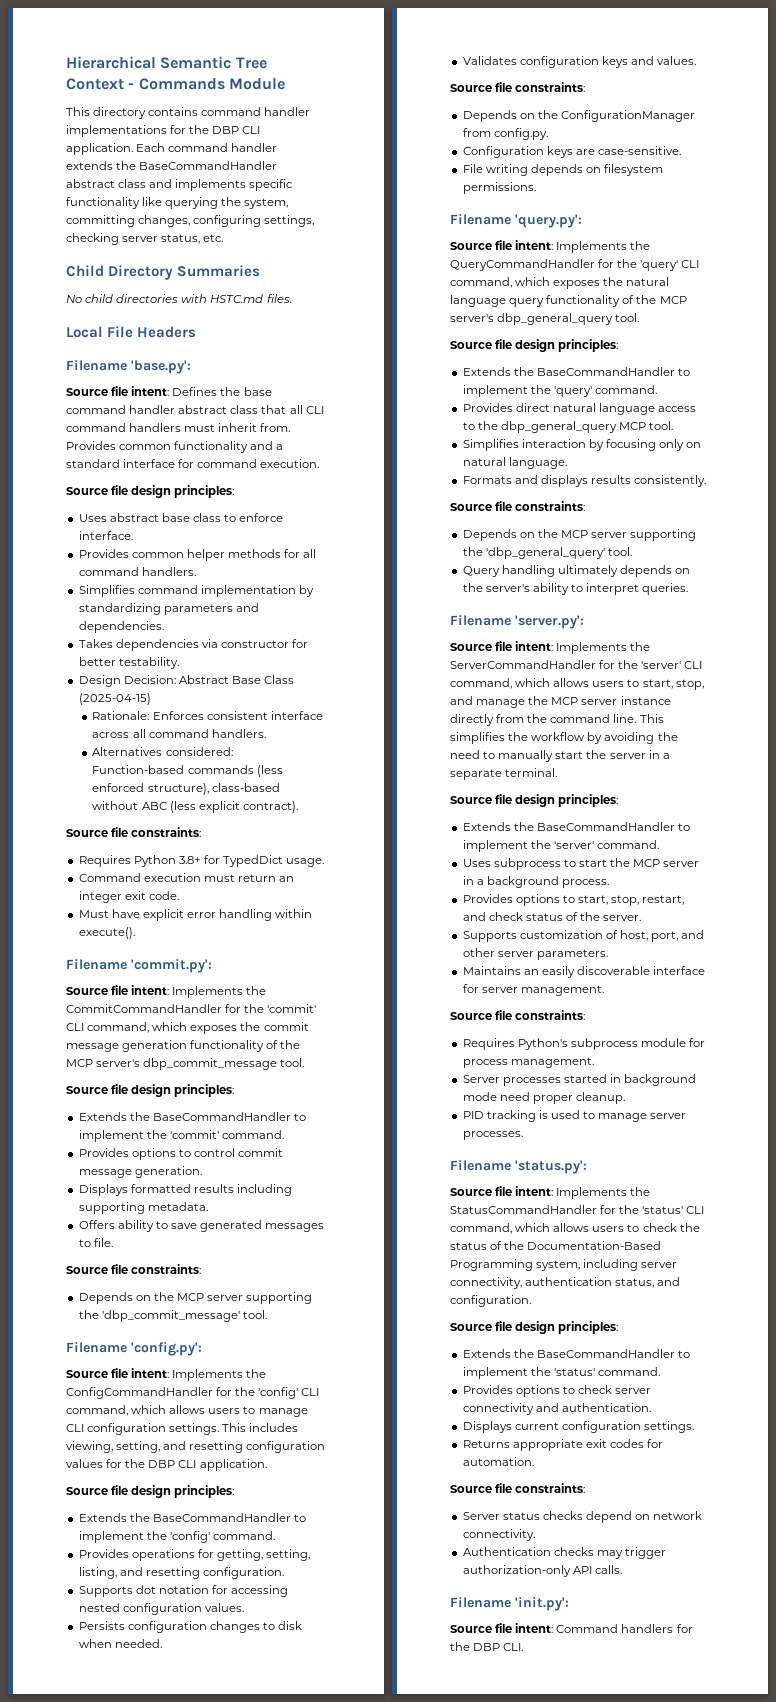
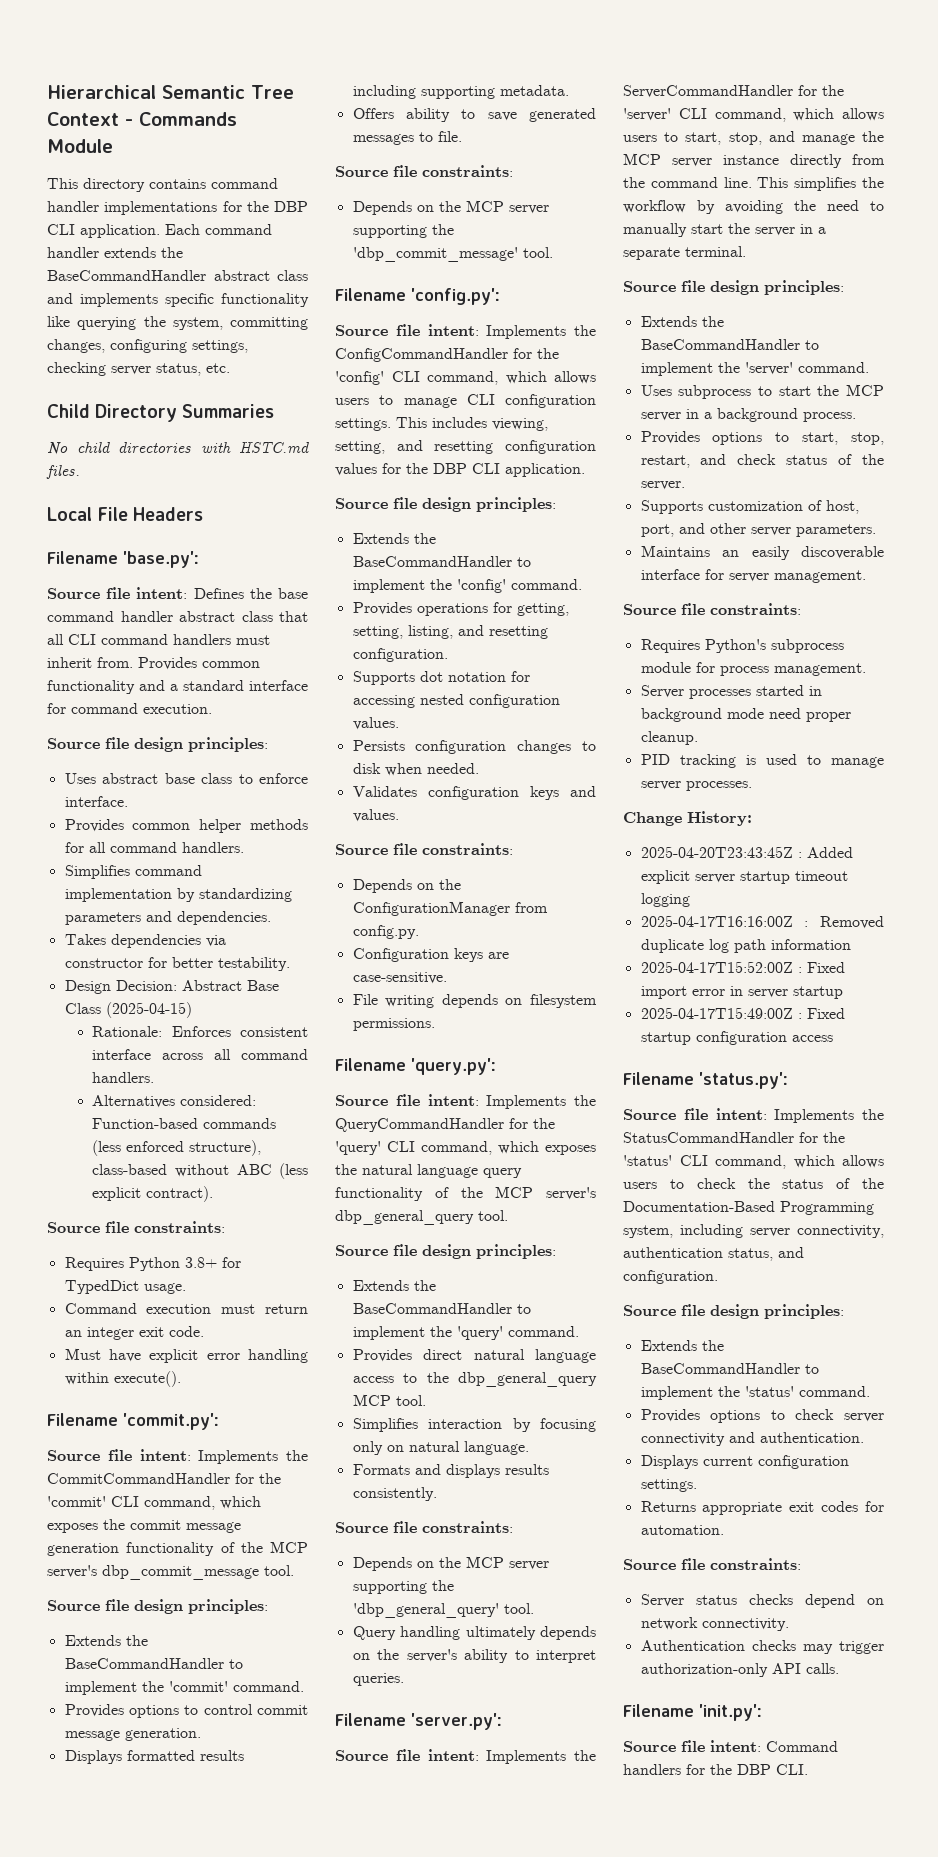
(523, 1135) none -> [623,811,752,826] [640,846,853,858] [640,870,848,884] [640,893,690,907] [640,915,884,929] [640,939,851,953] [640,961,845,973] [640,986,843,999] [640,1007,845,1019] [640,1031,833,1045] // Change History: // 2025-04-20T23:43:45Z : Added explicit server startup timeout logging // 2025-04-17T16:16:00Z : Removed duplicate log path information // 2025-04-17T15:52:00Z : Fixed import error in server startup // 2025-04-17T15:49:00Z : Fixed startup configuration access

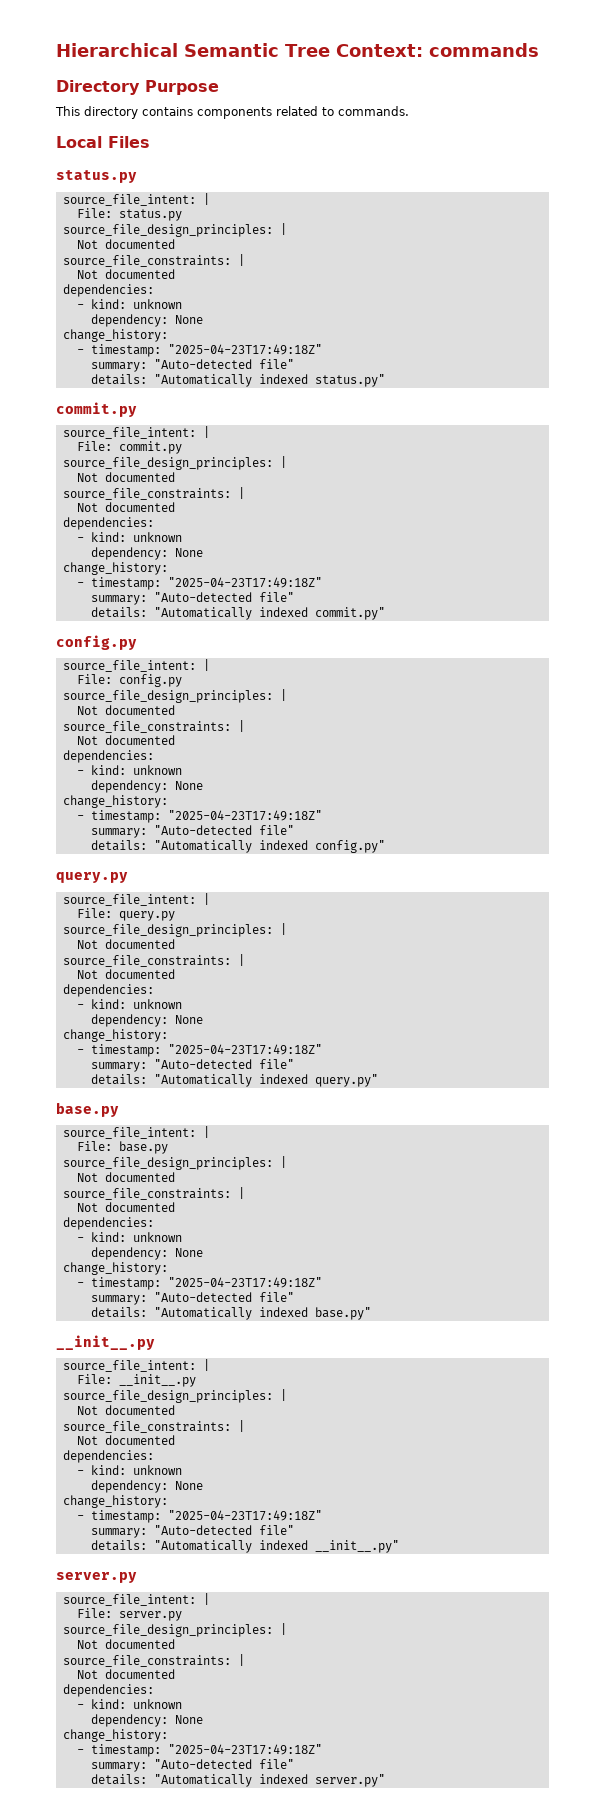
[47,112,237,126] [47,139,113,153] Context - Commands Module -> [335,43,539,57] [56,80,219,95] Context: commands // Directory Purpose
[211,178,278,189] [47,201,308,215] [47,224,272,238] [47,247,183,258] [47,270,308,281] [47,293,309,307] [47,316,308,330] [47,339,248,353] [47,362,230,376] [47,404,275,422] [47,442,309,455] [46,465,80,479] [47,507,204,521] [47,551,199,568] [47,587,308,599] [47,611,308,622] [47,634,270,645] [47,657,260,670] [47,680,308,694] [47,703,212,714] [47,737,268,752] [64,773,308,784] [64,796,128,807] [64,819,308,833] [64,842,244,853] [64,865,202,879] [64,888,292,902] [64,911,271,925] [64,934,226,948] [64,957,290,971] [64,980,279,994] [64,1002,192,1018] [92,1026,308,1037] [92,1049,308,1060] [92,1072,155,1083] [92,1095,257,1108] [92,1118,277,1129] [92,1140,262,1156] [92,1163,308,1179] [92,1186,214,1202] [47,1221,225,1233] [64,1257,241,1271] [64,1280,186,1294] [64,1303,308,1314] [64,1326,204,1340] [64,1348,308,1363] [64,1371,181,1387] [47,1413,219,1430] [47,1449,308,1464] [47,1473,281,1484] [47,1496,261,1510] [47,1519,241,1533] [47,1541,308,1556] [47,1565,294,1580] [47,1599,268,1614] [64,1635,148,1646] [64,1658,243,1669] [64,1681,304,1695] [64,1704,308,1718] [64,1728,201,1741] [64,1750,244,1764] [352,85,569,99] [352,108,596,122] [352,131,462,145] [335,165,513,177] [352,200,549,215] [352,224,454,238] [352,247,553,262] [335,288,500,305] [335,324,596,339] [335,348,559,362] [335,371,596,385] [335,394,596,408] [335,417,548,431] [335,440,596,454] [335,463,585,477] [335,497,556,512] [352,533,436,544] [352,556,531,567] [352,579,582,593] [352,602,569,616] [352,625,548,639] [352,648,448,662] [352,671,530,685] [352,694,560,708] [352,717,399,730] [352,740,596,754] [352,763,479,776] [352,786,596,800] [352,809,399,822] [335,843,513,855] [352,879,461,893] [352,901,548,916] [352,925,419,939] [352,948,509,962] [352,972,447,984] [352,994,597,1008] [352,1018,435,1031] [335,1058,496,1075] [335,1094,596,1109] [335,1118,555,1132] [335,1141,596,1155] [335,1164,522,1178] [335,1186,596,1201] [335,1210,508,1225] [335,1244,556,1259] [352,1280,436,1291] [352,1303,531,1314] [352,1326,579,1340] [352,1349,596,1363] [352,1372,597,1387] [352,1394,426,1406] [352,1418,596,1432] [352,1441,529,1455] [352,1464,549,1478] [352,1487,437,1501] [335,1521,513,1533] [352,1556,549,1571] [352,1580,454,1594] [352,1603,534,1618] [352,1626,596,1640] [352,1649,596,1663] [352,1673,404,1686] [335,1713,502,1730] [335,1749,596,1764] [623,85,844,98] [623,108,884,122] [623,131,884,145] [623,153,885,168] [623,177,884,191] [623,200,884,214] [623,223,826,237] [623,246,746,260] [623,280,844,295] [640,316,724,327] [640,339,819,350] [640,362,869,376] [640,384,884,399] [640,408,856,422] [640,431,884,445] [640,454,884,468] [640,481,685,490] [640,500,859,514] [640,523,876,537] [640,545,884,560] [640,569,866,583] [623,603,801,615] [640,639,844,653] [640,662,866,676] [640,685,822,699] [640,708,851,722] [640,731,698,745] [640,754,884,768] [640,781,752,791] [623,811,752,826] [640,846,853,858] [640,870,848,884] [640,893,690,907] [640,915,884,929] [640,939,851,953] [640,961,845,973] [640,986,843,999] [640,1007,845,1019] [640,1031,833,1045] [623,1072,788,1089] [623,1108,884,1123] [623,1132,845,1143] [623,1155,884,1169] [623,1178,884,1189] [623,1201,874,1215] [623,1224,884,1238] [623,1247,804,1261] [623,1270,718,1284] [623,1304,844,1319] [640,1340,724,1351] [640,1363,819,1374] [640,1386,870,1400] [640,1409,884,1423] [640,1432,864,1446] [640,1455,849,1469] [640,1479,697,1492] [640,1501,884,1515] [640,1525,724,1535] [623,1558,801,1570] [640,1594,884,1608] [640,1617,789,1631] [640,1640,884,1654] [640,1663,839,1677] [623,1704,762,1721] [623,1740,838,1752] [623,1764,808,1775] command handler implementations for the DBP CLI application. Each command handler extends the BaseCommandHandler abstract class and implements specific functionality like querying the system, committing changes, configuring settings, checking server status, etc. // Child Directory Summaries // No child directories with HSTC.md files. // Local File Headers // Filename 'base.py': // Source file intent: Defines the base command handler abstract class that all CLI command handlers must inherit from. Provides common functionality and a standard interface for command execution. // Source file design principles: // Uses abstract base class to enforce interface. // Provides common helper methods for all command handlers. // Simplifies command implementation by standardizing parameters and dependencies. // Takes dependencies via constructor for better testability. // Design Decision: Abstract Base Class (2025-04-15) // Rationale: Enforces consistent interface across all command handlers. // Alternatives considered: Function-based commands (less enforced structure), class-based without ABC (less explicit contract). // Source file constraints: // Requires Python 3.8+ for TypedDict usage. // Command execution must return an integer exit code. // Must have explicit error handling within execute(). // Filename 'commit.py': // Source file intent: Implements the CommitCommandHandler for the 'commit' CLI command, which exposes the commit message generation functionality of the MCP server's dbp_commit_message tool. // Source file design principles: // Extends the BaseCommandHandler to implement the 'commit' command. // Provides options to control commit message generation. // Displays formatted results including supporting metadata. // Offers ability to save generated messages to file. // Source file constraints: // Depends on the MCP server supporting the 'dbp_commit_message' tool. // Filename 'config.py': // Source file intent: Implements the ConfigCommandHandler for the 'config' CLI command, which allows users to manage CLI configuration settings. This includes viewing, setting, and resetting configuration values for the DBP CLI application. // Source file design principles: // Extends the BaseCommandHandler to implement the 'config' command. // Provides operations for getting, setting, listing, and resetting configuration. // Supports dot notation for accessing nested configuration values. // Persists configuration changes to disk when needed. // Validates configuration keys and values. // Source file constraints: // Depends on the ConfigurationManager from config.py. // Configuration keys are case-sensitive. // File writing depends on filesystem permissions. // Filename 'query.py': // Source file intent: Implements the QueryCommandHandler for the 'query' CLI command, which exposes the natural language query functionality of the MCP server's dbp_general_query tool. // Source file design principles: // Extends the BaseCommandHandler to implement the 'query' command. // Provides direct natural language access to the dbp_general_query MCP tool. // Simplifies interaction by focusing only on natural language. // Formats and displays results consistently. // Source file constraints: // Depends on the MCP server supporting the 'dbp_general_query' tool. // Query handling ultimately depends on the server's ability to interpret queries. // Filename 'server.py': // Source file intent: Implements the ServerCommandHandler for the 'server' CLI command, which allows users to start, stop, and manage the MCP server instance directly from the command line. This simplifies the workflow by avoiding the need to manually start the server in a separate terminal. // Source file design principles: // Extends the BaseCommandHandler to implement the 'server' command. // Uses subprocess to start the MCP server in a background process. // Provides options to start, stop, restart, and check status of the server. // Supports customization of host, port, and other server parameters. // Maintains an easily discoverable interface for server management. // Source file constraints: // Requires Python's subprocess module for process management. // Server processes started in background mode need proper cleanup. // PID tracking is used to manage server processes. // Change History: // 2025-04-20T23:43:45Z : Added explicit server startup timeout logging // 2025-04-17T16:16:00Z : Removed duplicate log path information // 2025-04-17T15:52:00Z : Fixed import error in server startup // 2025-04-17T15:49:00Z : Fixed startup configuration access // Filename 'status.py': // Source file intent: Implements the StatusCommandHandler for the 'status' CLI command, which allows users to check the status of the Documentation-Based Programming system, including server connectivity, authentication status, and configuration. // Source file design principles: // Extends the BaseCommandHandler to implement the 'status' command. // Provides options to check server connectivity and authentication. // Displays current configuration settings. // Returns appropriate exit codes for automation. // Source file constraints: // Server status checks depend on network connectivity. // Authentication checks may trigger authorization-only API calls. // Filename 'init.py': // Source file intent: Command handlers for the DBP CLI. -> [197,106,409,119] [56,136,150,148] [56,170,137,183] [62,193,210,206] [76,208,182,221] [62,223,287,237] [76,239,175,249] [62,254,245,267] [76,269,175,279] [62,284,154,297] [76,299,182,309] [90,314,203,327] [62,329,168,342] [76,344,322,357] [90,359,294,372] [90,374,385,387] [56,402,137,417] [62,426,210,439] [76,441,182,454] [62,456,287,470] [76,472,175,482] [62,487,245,500] [76,502,175,512] [62,517,154,530] [76,532,182,542] [90,547,203,560] [62,562,168,575] [76,577,322,590] [90,592,294,605] [90,607,385,620] [56,635,137,650] [62,659,210,672] [76,674,182,687] [62,689,287,703] [76,705,175,715] [62,720,245,733] [76,735,175,745] [62,750,154,763] [76,765,182,775] [90,780,203,793] [62,795,168,808] [76,810,322,823] [90,825,294,838] [90,840,385,853] [56,872,128,883] [62,893,210,906] [76,908,175,921] [62,923,287,937] [76,939,175,949] [62,954,245,967] [76,969,175,979] [62,984,154,997] [76,999,182,1009] [90,1014,203,1027] [62,1029,168,1042] [76,1044,322,1057] [90,1059,294,1072] [90,1074,378,1087] [56,1102,119,1117] [62,1126,210,1139] [76,1141,168,1154] [62,1156,287,1170] [76,1172,175,1182] [62,1187,245,1200] [76,1202,175,1212] [62,1217,154,1230] [76,1232,182,1242] [90,1247,203,1260] [62,1262,168,1275] [76,1277,322,1290] [90,1292,294,1305] [90,1307,371,1320] [56,1335,155,1350] [62,1359,210,1372] [76,1374,196,1387] [62,1389,287,1403] [76,1405,175,1415] [62,1420,245,1433] [76,1435,175,1445] [62,1450,154,1463] [76,1465,182,1475] [90,1480,203,1493] [62,1495,168,1508] [76,1510,322,1523] [90,1525,294,1538] [90,1540,399,1553] [56,1572,137,1583] [62,1593,210,1606] [76,1608,182,1621] [62,1623,287,1637] [76,1639,175,1649] [62,1654,245,1667] [76,1669,175,1679] [62,1684,154,1697] [76,1699,182,1709] [90,1714,203,1727] [62,1729,168,1742] [76,1744,322,1757] [90,1759,294,1772] [90,1774,385,1787] components related to commands. // Local Files // status.py // source_file_intent: | // File: status.py // source_file_design_principles: | // Not documented // source_file_constraints: | // Not documented // dependencies: // - kind: unknown // dependency: None // change_history: // - timestamp: "2025-04-23T17:49:18Z" // summary: "Auto-detected file" // details: "Automatically indexed status.py" // commit.py // source_file_intent: | // File: commit.py // source_file_design_principles: | // Not documented // source_file_constraints: | // Not documented // dependencies: // - kind: unknown // dependency: None // change_history: // - timestamp: "2025-04-23T17:49:18Z" // summary: "Auto-detected file" // details: "Automatically indexed commit.py" // config.py // source_file_intent: | // File: config.py // source_file_design_principles: | // Not documented // source_file_constraints: | // Not documented // dependencies: // - kind: unknown // dependency: None // change_history: // - timestamp: "2025-04-23T17:49:18Z" // summary: "Auto-detected file" // details: "Automatically indexed config.py" // query.py // source_file_intent: | // File: query.py // source_file_design_principles: | // Not documented // source_file_constraints: | // Not documented // dependencies: // - kind: unknown // dependency: None // change_history: // - timestamp: "2025-04-23T17:49:18Z" // summary: "Auto-detected file" // details: "Automatically indexed query.py" // base.py // source_file_intent: | // File: base.py // source_file_design_principles: | // Not documented // source_file_constraints: | // Not documented // dependencies: // - kind: unknown // dependency: None // change_history: // - timestamp: "2025-04-23T17:49:18Z" // summary: "Auto-detected file" // details: "Automatically indexed base.py" // __init__.py // source_file_intent: | // File: __init__.py // source_file_design_principles: | // Not documented // source_file_constraints: | // Not documented // dependencies: // - kind: unknown // dependency: None // change_history: // - timestamp: "2025-04-23T17:49:18Z" // summary: "Auto-detected file" // details: "Automatically indexed __init__.py" // server.py // source_file_intent: | // File: server.py // source_file_design_principles: | // Not documented // source_file_constraints: | // Not documented // dependencies: // - kind: unknown // dependency: None // change_history: // - timestamp: "2025-04-23T17:49:18Z" // summary: "Auto-detected file" // details: "Automatically indexed server.py"

